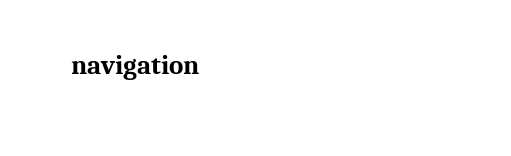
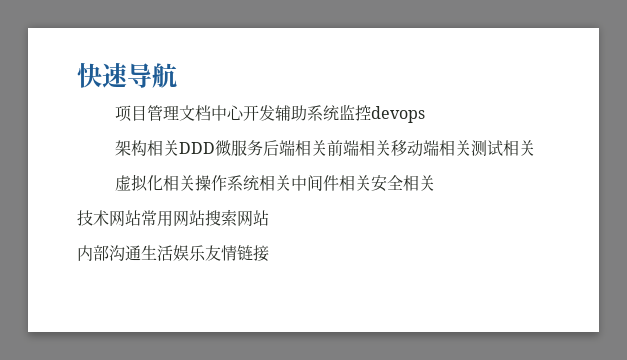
[71,55,199,80] navigation -> [77,62,177,88] [115,104,426,123] [115,140,536,157] [115,174,436,192] [77,209,269,227] [77,245,269,262] 快速导航 // 项目管理文档中心开发辅助系统监控devops // 架构相关DDD微服务后端相关前端相关移动端相关测试相关 // 虚拟化相关操作系统相关中间件相关安全相关 // 技术网站常用网站搜索网站 // 内部沟通生活娱乐友情链接

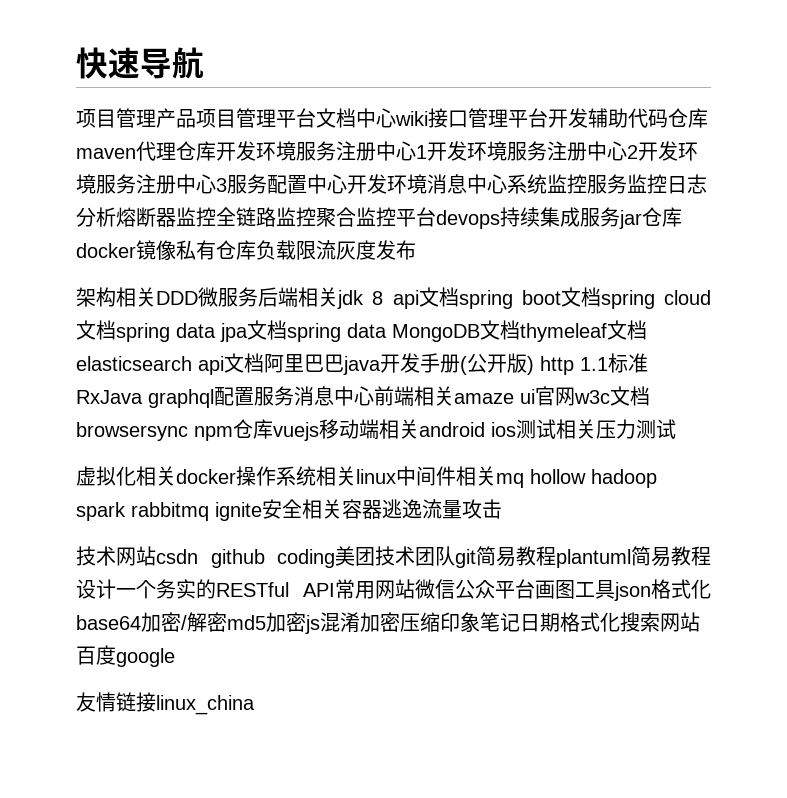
[179,104,426,123] 文档中心开发辅助系统监控devops -> [156,108,708,128] [76,141,698,161] [76,174,707,194] [76,207,682,229] [76,240,416,260] 产品项目管理平台文档中心wiki接口管理平台开发辅助代码仓库maven代理仓库开发环境服务注册中心1开发环境服务注册中心2开发环境服务注册中心3服务配置中心开发环境消息中心系统监控服务监控日志分析熔断器监控全链路监控聚合监控平台devops持续集成服务jar仓库docker镜像私有仓库负载限流灰度发布
[327,140,392,156] 前端相关 -> [337,287,711,309] [76,320,647,342] [76,353,648,375] [76,386,650,408] [76,419,319,441] jdk 8 api文档spring boot文档spring cloud文档spring data jpa文档spring data MongoDB文档thymeleaf文档elasticsearch api文档阿里巴巴java开发手册(公开版) http 1.1标准RxJava graphql配置服务消息中心前端相关amaze ui官网w3c文档browsersync npm仓库vuejs
(472, 148) none -> [419,422,516,437] android ios
(536, 148) none -> [596,419,676,439] 压力测试
(196, 183) none -> [176,469,236,484] docker
(292, 183) none -> [356,469,396,484] linux
[371,175,436,192] [77,209,269,227] [77,245,206,261] 安全相关 // 技术网站常用网站搜索网站 // 内部沟通生活娱乐 -> [496,469,657,488] [76,499,502,521] [76,546,711,568] [76,579,711,601] [76,612,700,634] [76,645,175,667] mq hollow hadoop spark rabbitmq ignite安全相关容器逃逸流量攻击 // 技术网站csdn github coding美团技术团队git简易教程plantuml简易教程设计一个务实的RESTful API常用网站微信公众平台画图工具json格式化base64加密/解密md5加密js混淆加密压缩印象笔记日期格式化搜索网站百度google //
(269, 253) none -> [156,695,255,715] linux_china

